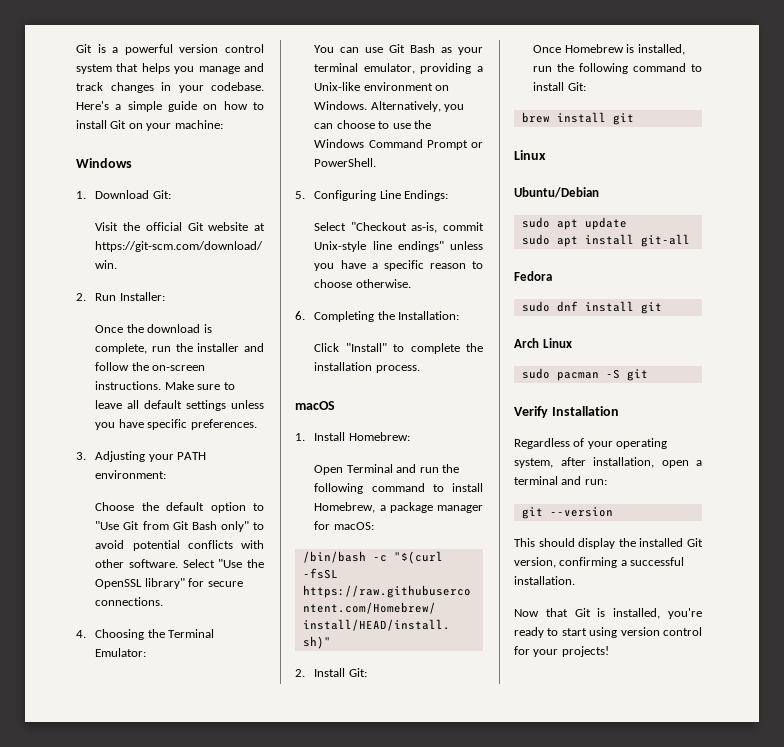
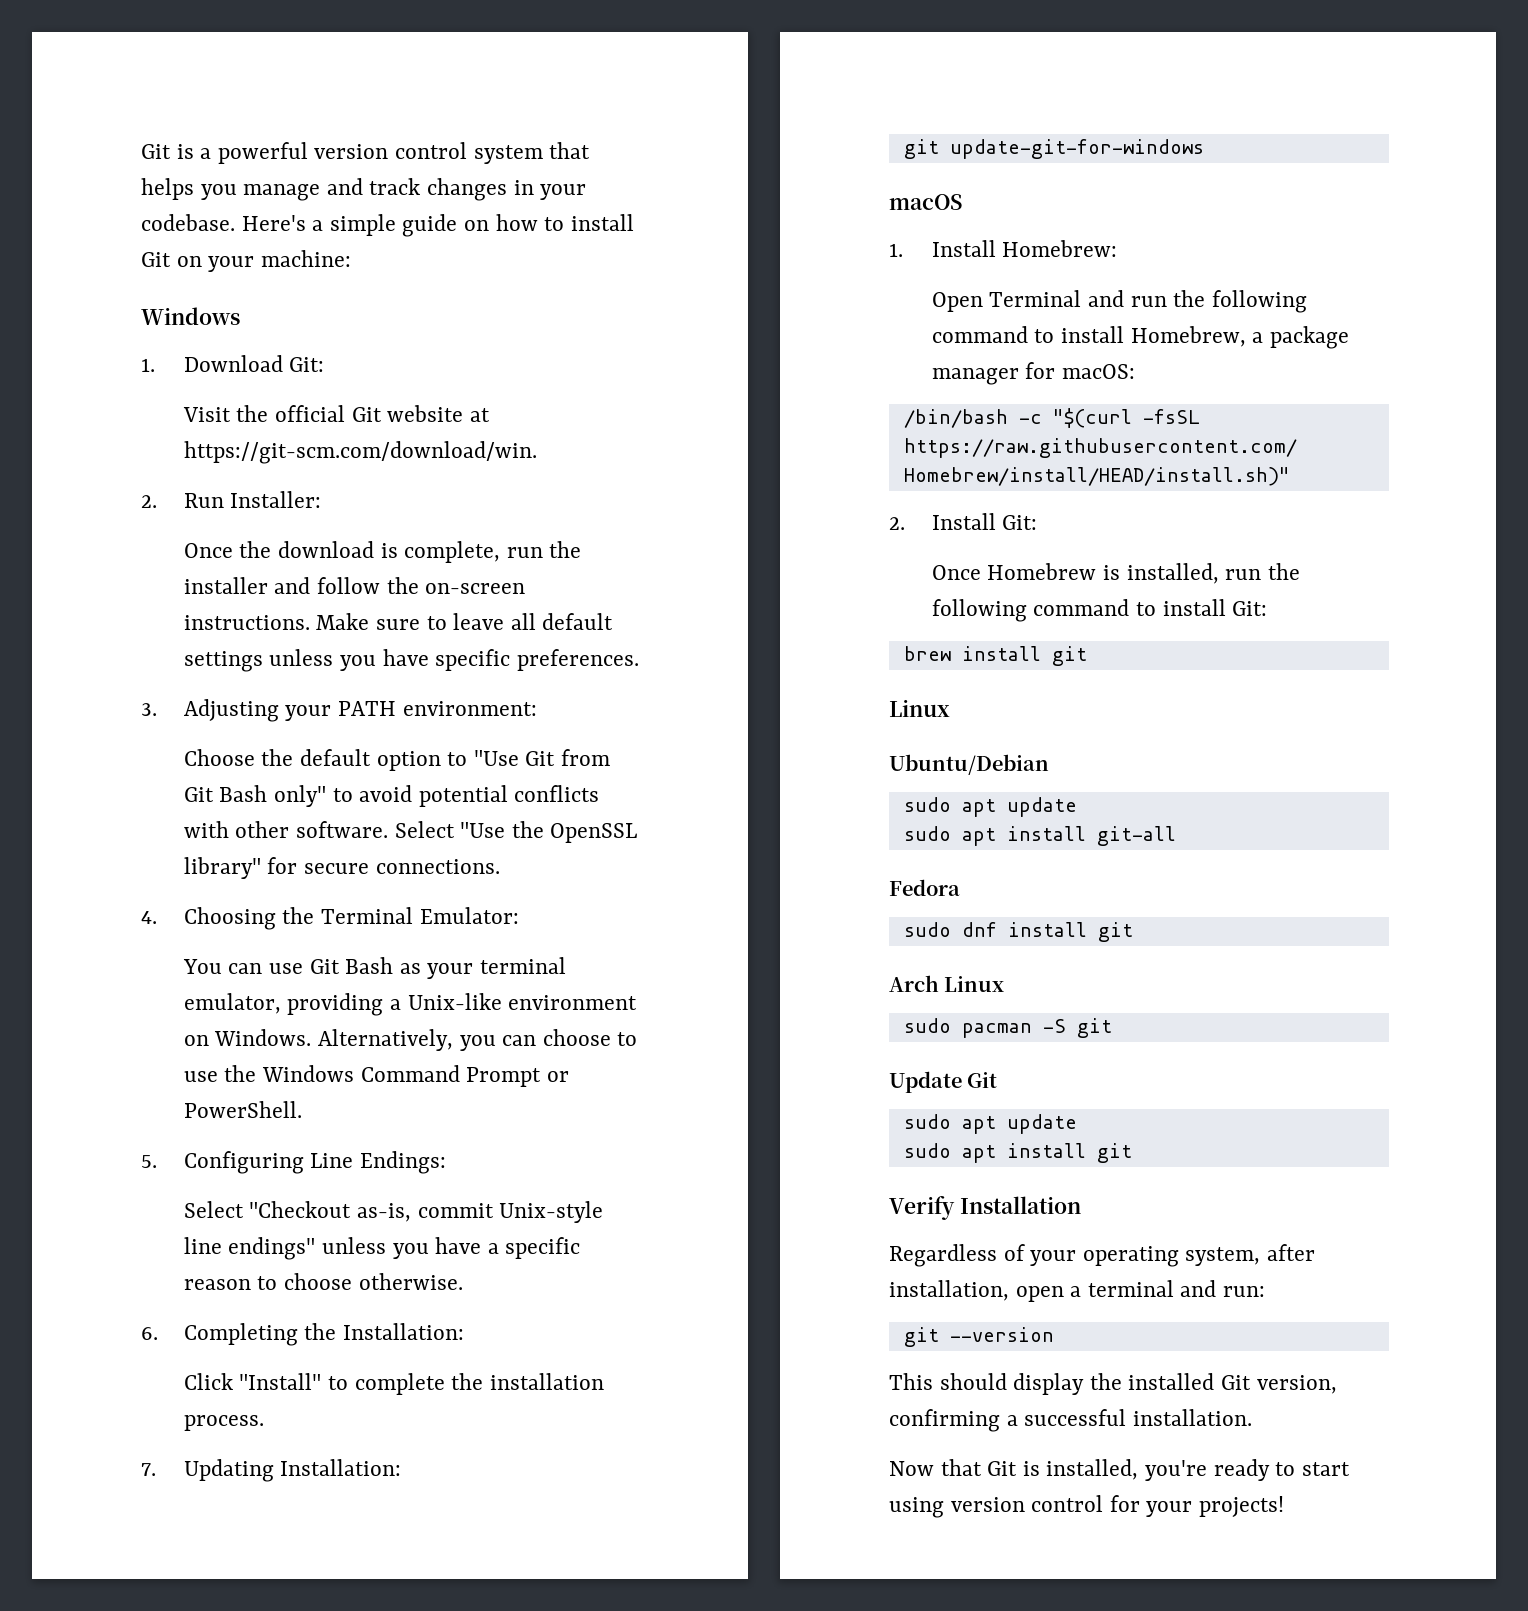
(420, 369) none -> [141,1459,402,1482] [903,139,1204,159] // 7. Updating Installation: // git update-git-for-windows
(648, 375) none -> [889,1071,998,1093] [903,1114,1077,1134] [903,1143,1132,1163] // Update Git // sudo apt update // sudo apt install git

